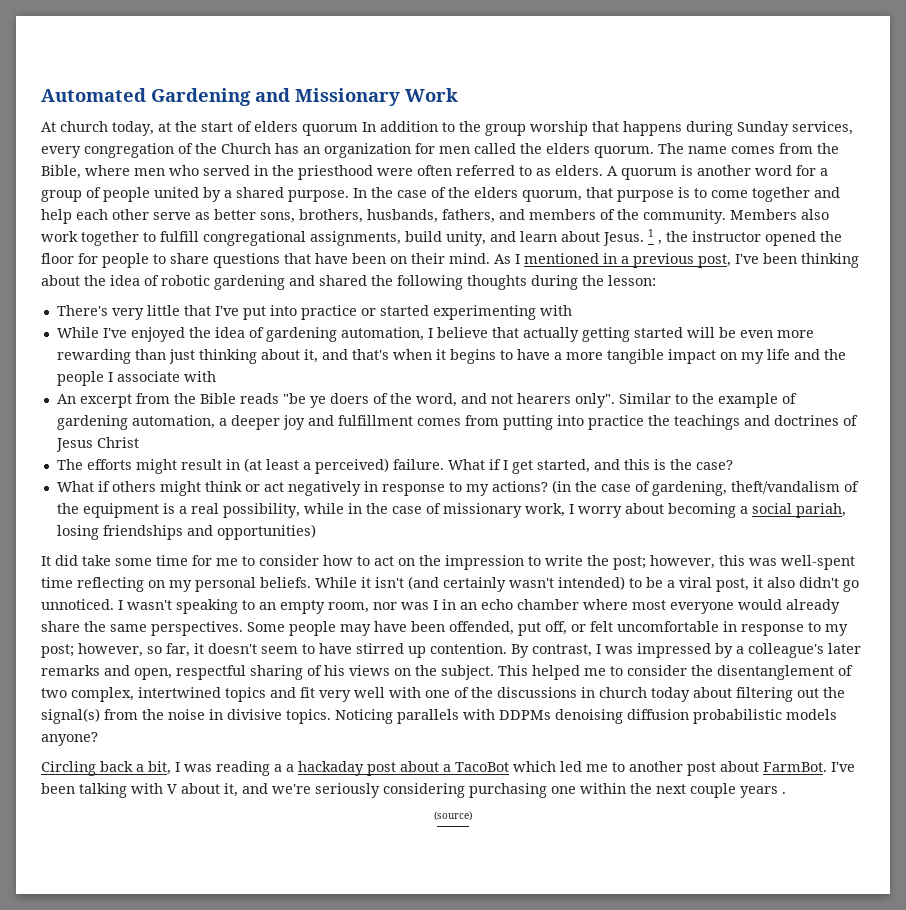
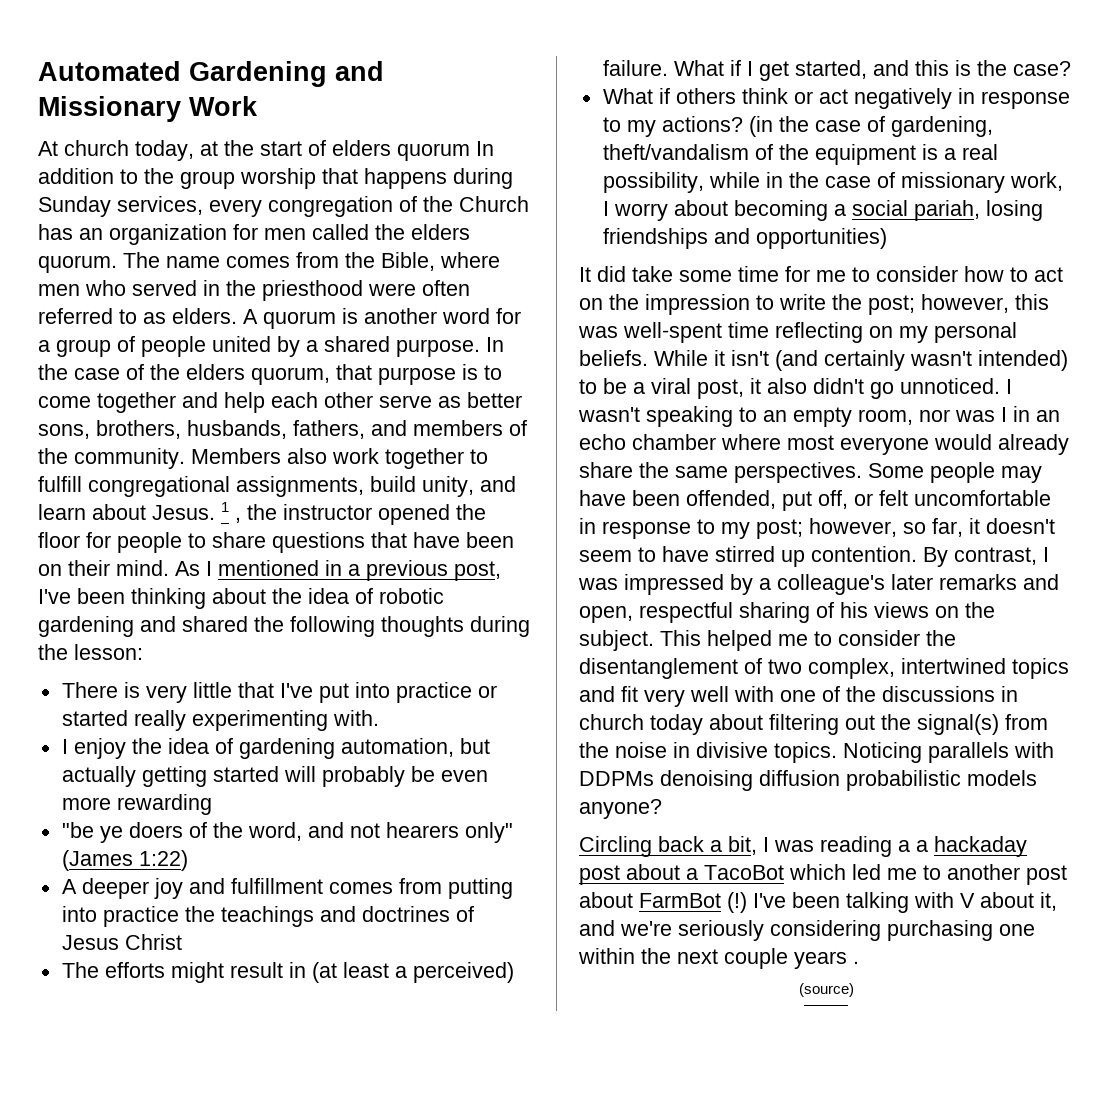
[56,305,108,316] There's -> [61,682,140,698] There is
[432,305,572,320] [56,327,185,342] experimenting with // While I've enjoyed -> [133,710,379,731] [61,738,126,759] really experimenting with. // I enjoy
[427,327,519,338] I believe that -> [459,738,490,754] but
(715, 332) none -> [321,766,405,787] probably
[134,349,846,364] [56,371,216,386] [56,393,279,408] than just thinking about it, and that's when it begins to have a more tangible impact on my life and the people I associate with // An excerpt from the Bible reads -> (212, 804) //
[574,393,797,408] [56,415,227,430] only". Similar to the example of gardening automation, a -> [464,822,513,843] [61,850,188,871] [61,879,77,894] only" (James 1:22) // A
[159,481,201,496] might -> (736, 96) none
[763,762,827,772] FarmBot. -> [639,892,747,913] FarmBot (!)

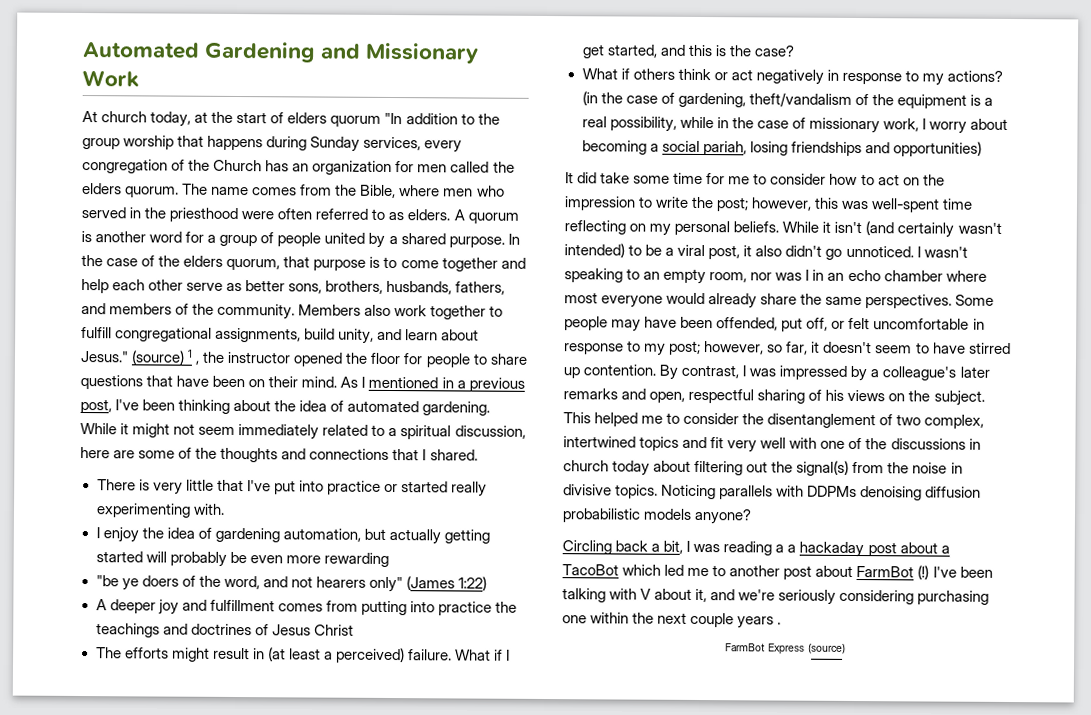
[476,141,494,156] In -> [384,112,403,125] "In
[152,505,215,520] Jesus. -> [80,350,186,365] Jesus." (source)
[379,588,444,604] [38,616,530,637] [38,644,143,660] robotic gardening and shared the following thoughts during the lesson: -> [347,400,491,416] [80,422,526,440] [80,446,478,463] automated gardening. While it might not seem immediately related to a spiritual discussion, here are some of the thoughts and connections that I shared.
(859, 962) none -> [724,643,805,655] FarmBot Express

